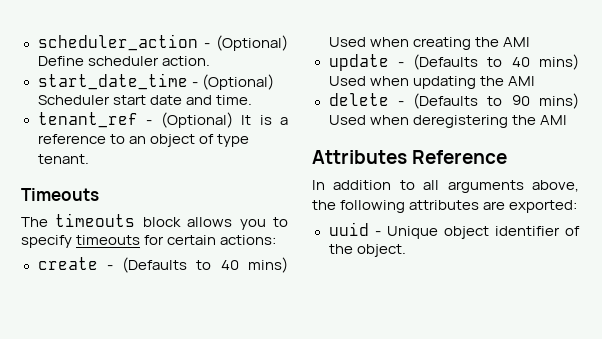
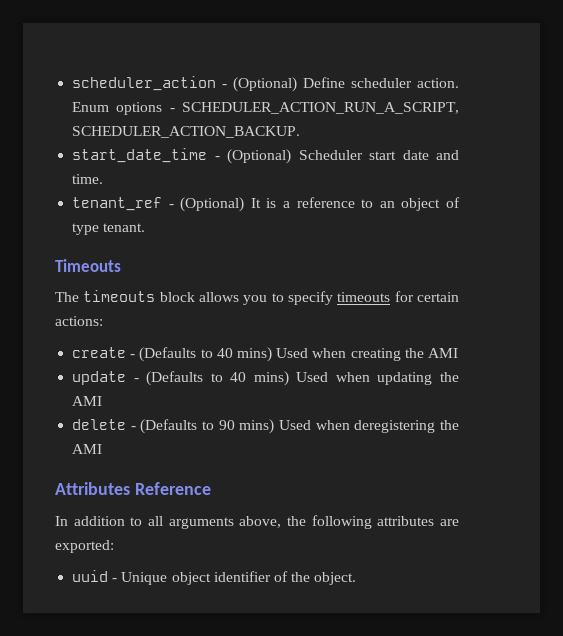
(210, 61) none -> [72,102,459,115] [72,126,301,138] Enum options - SCHEDULER_ACTION_RUN_A_SCRIPT, SCHEDULER_ACTION_BACKUP.

